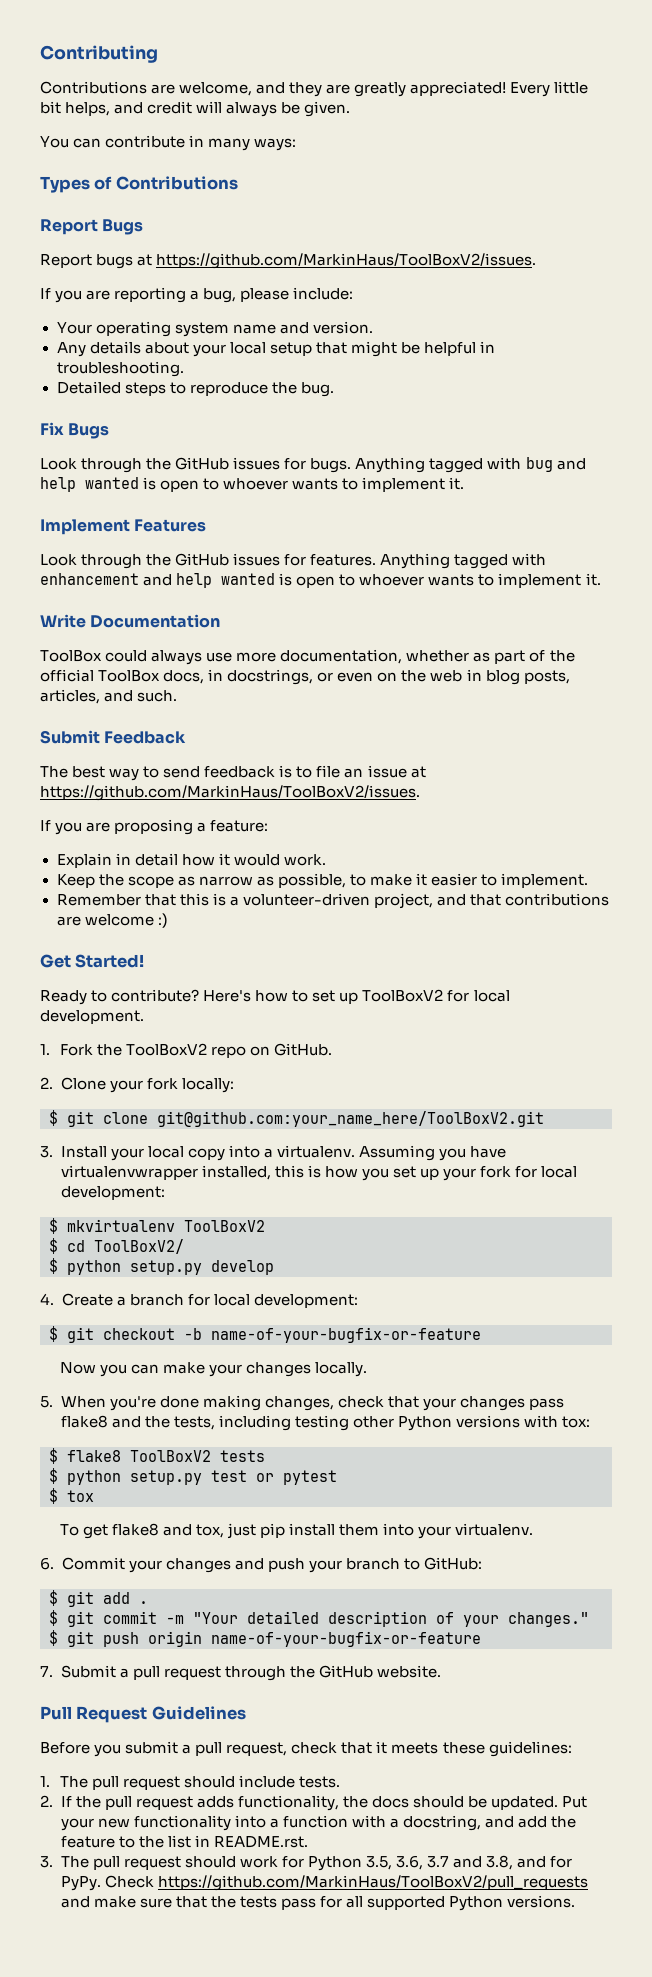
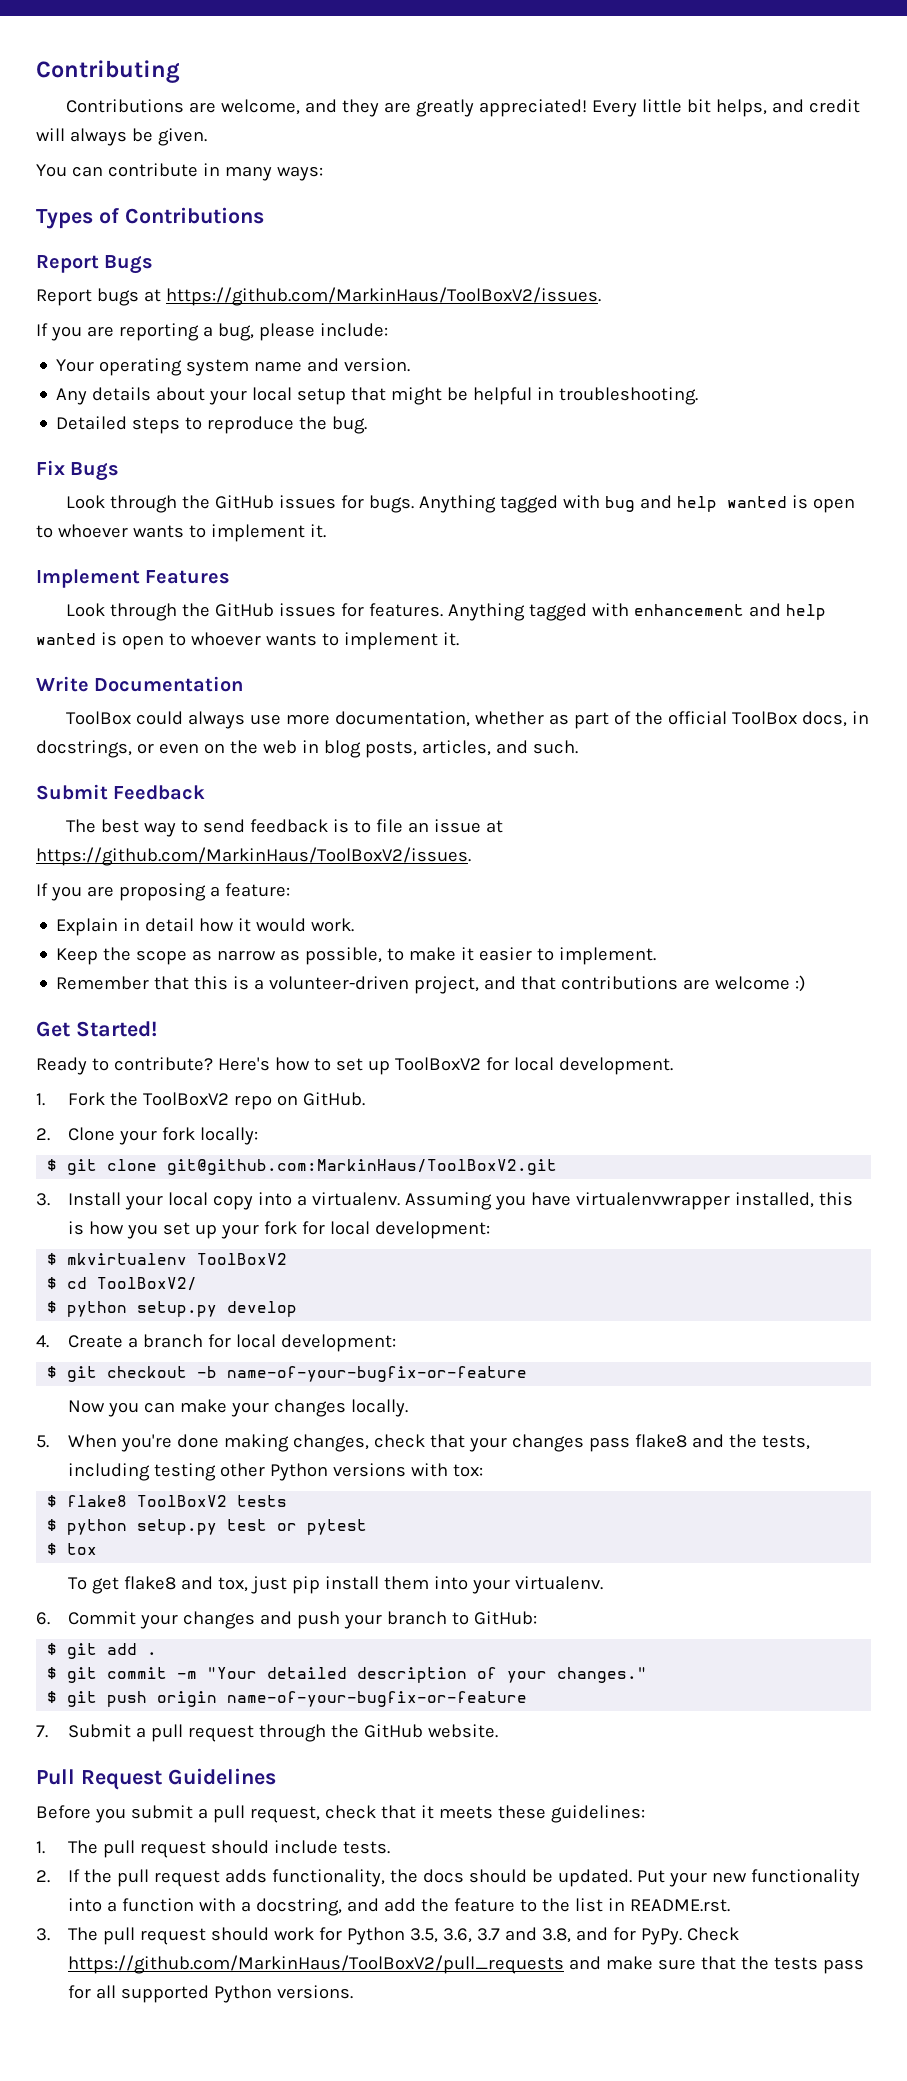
[157,1111,544,1127] git@github.com:your_name_here/ToolBoxV2.git -> [167,1159,558,1175] git@github.com:MarkinHaus/ToolBoxV2.git

